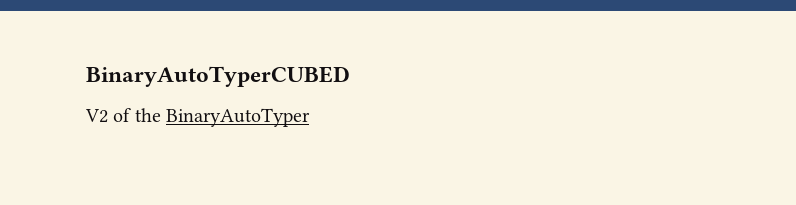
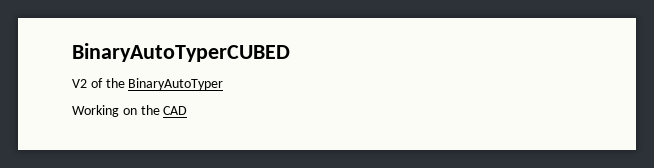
(311, 117) none -> [72,105,188,117] // Working on the CAD

